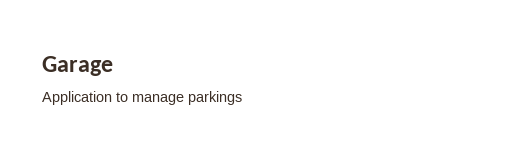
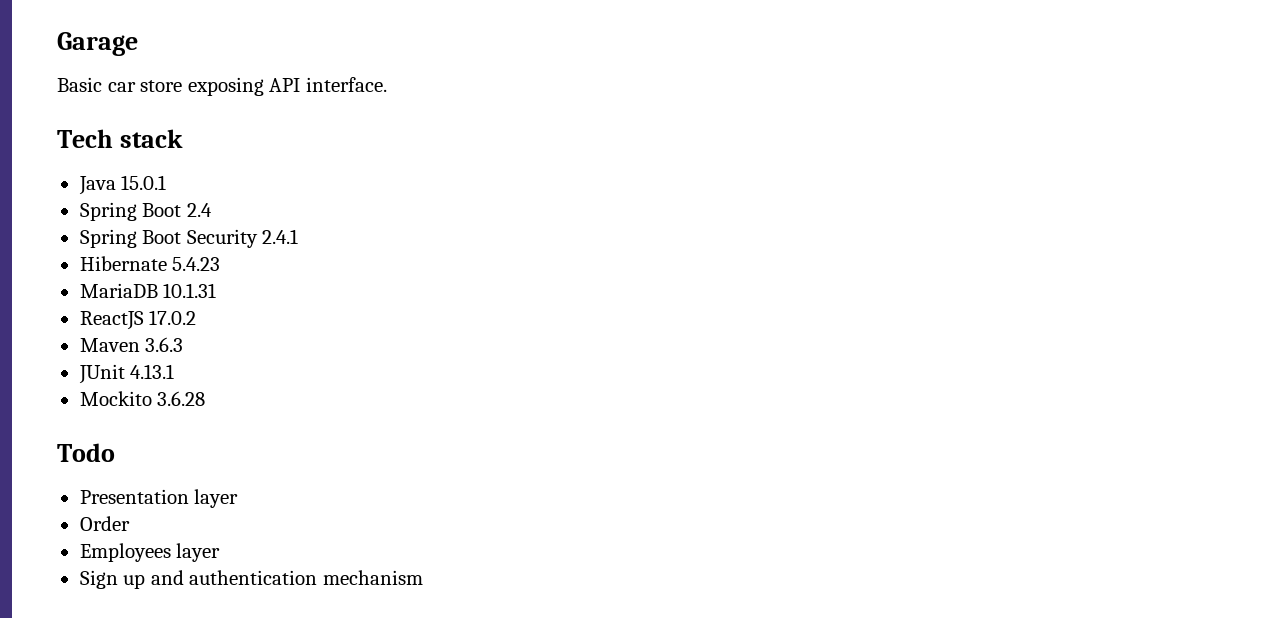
[42,91,242,105] Application to manage parkings -> [57,77,387,96] [57,129,184,148] [78,175,167,195] [79,202,212,221] [79,229,299,248] [79,256,221,271] [79,283,217,298] [79,310,197,330] [79,337,184,352] [78,364,175,384] [79,391,206,406] [57,443,115,462] [79,489,239,508] [79,516,130,531] [79,543,221,562] [79,570,423,589] Basic car store exposing API interface. // Tech stack // Java 15.0.1 // Spring Boot 2.4 // Spring Boot Security 2.4.1 // Hibernate 5.4.23 // MariaDB 10.1.31 // ReactJS 17.0.2 // Maven 3.6.3 // JUnit 4.13.1 // Mockito 3.6.28 // Todo // Presentation layer // Order // Employees layer // Sign up and authentication mechanism

